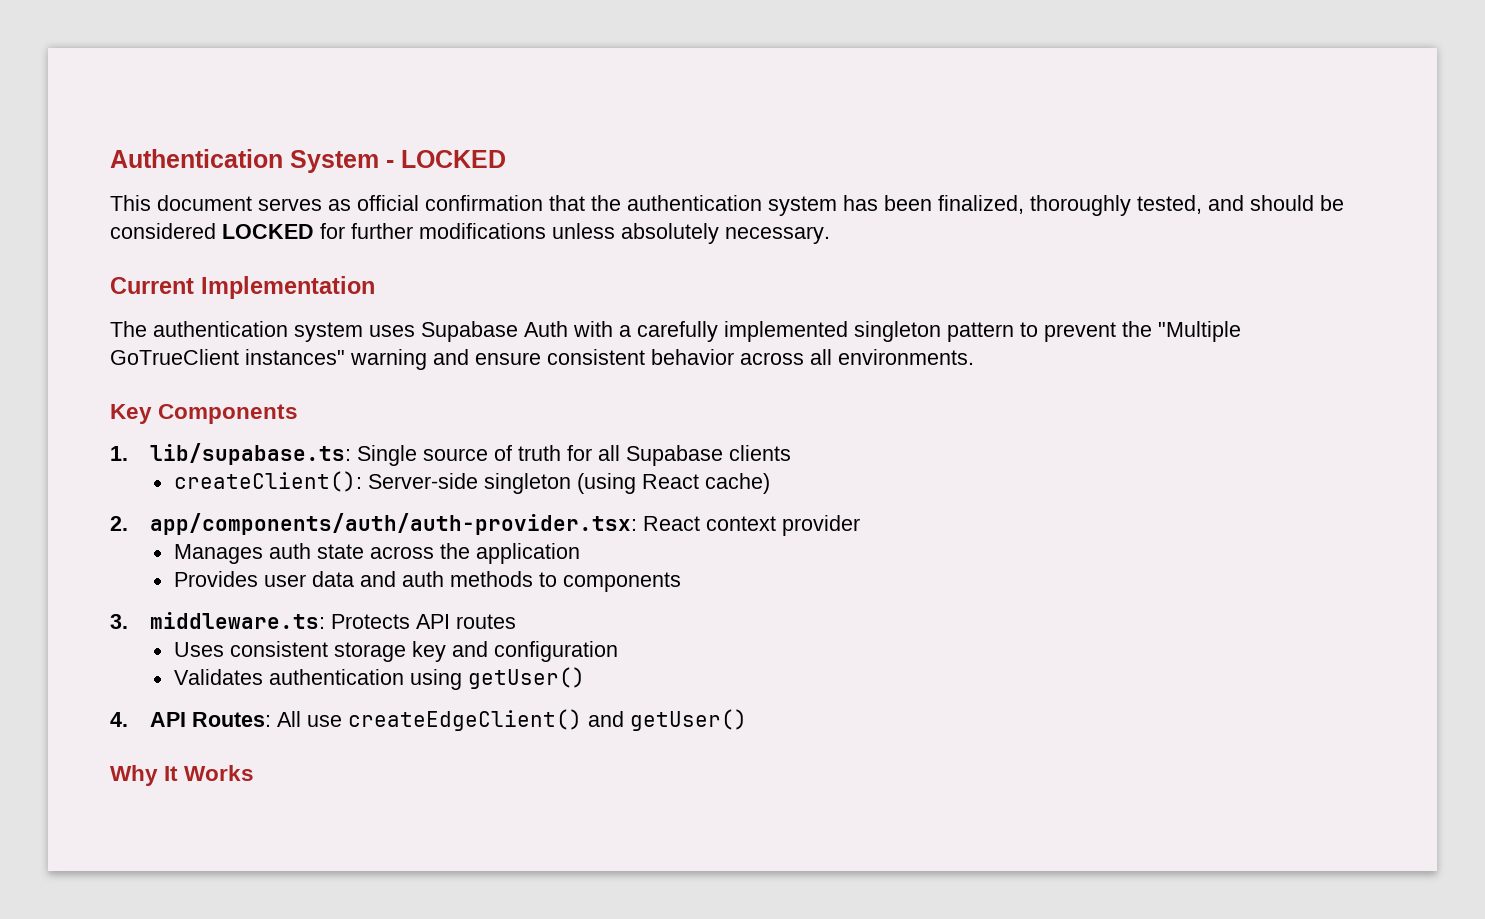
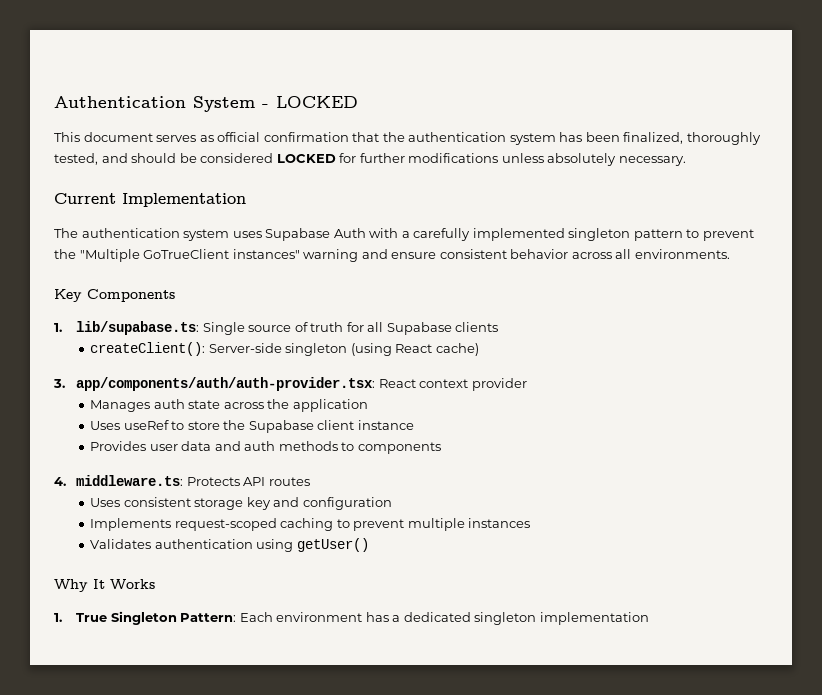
[110,516,128,531] 2. -> [53,379,65,388] 3.
(580, 553) none -> [90,420,414,433] // Uses useRef to store the Supabase client instance
[110,614,128,629] 3. -> [54,477,66,486] 4.
[173,667,585,690] [110,709,748,731] [110,765,255,786] Validates authentication using getUser() // 4. API Routes: All use createEdgeClient() and getUser() // Why It Works -> [90,518,531,531] [90,538,369,552] [54,579,155,592] [54,611,649,625] Implements request-scoped caching to prevent multiple instances // Validates authentication using getUser() // Why It Works // 1. True Singleton Pattern: Each environment has a dedicated singleton implementation

